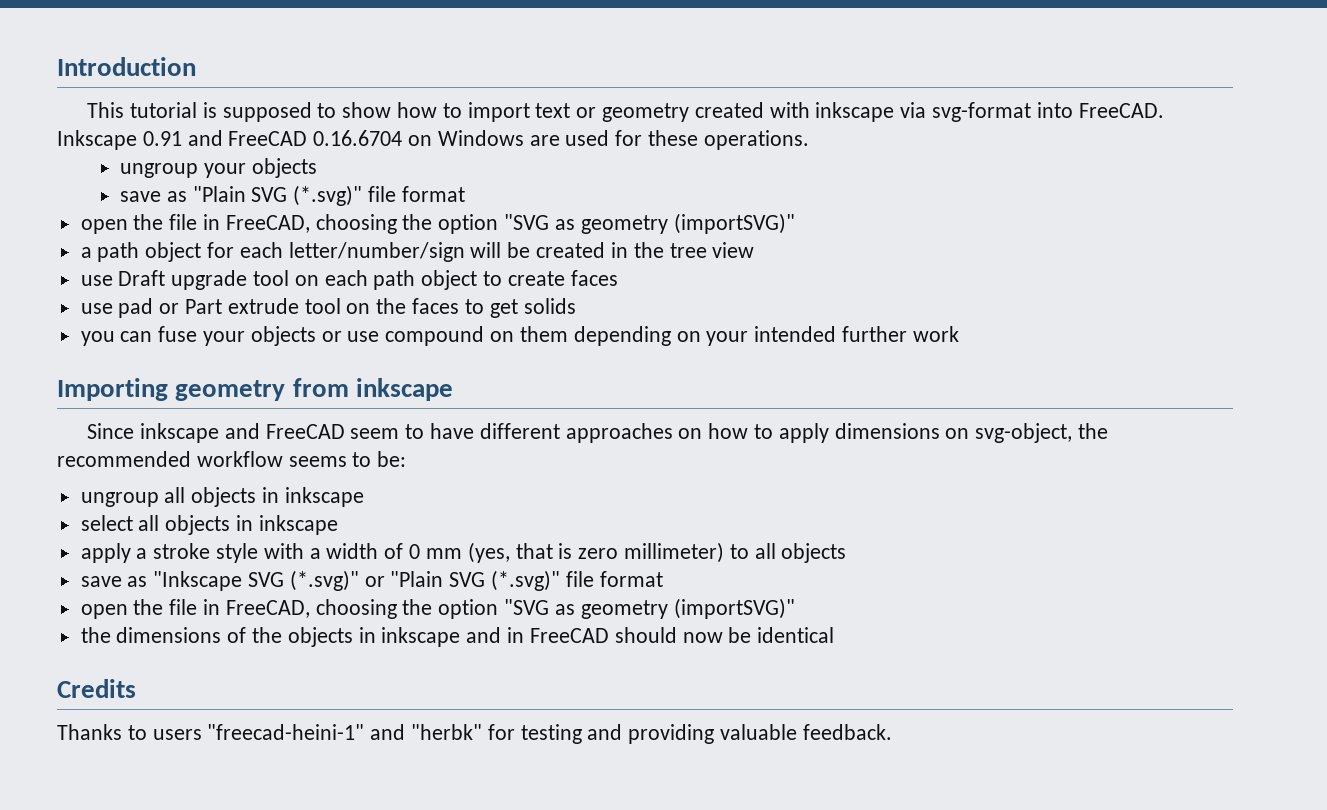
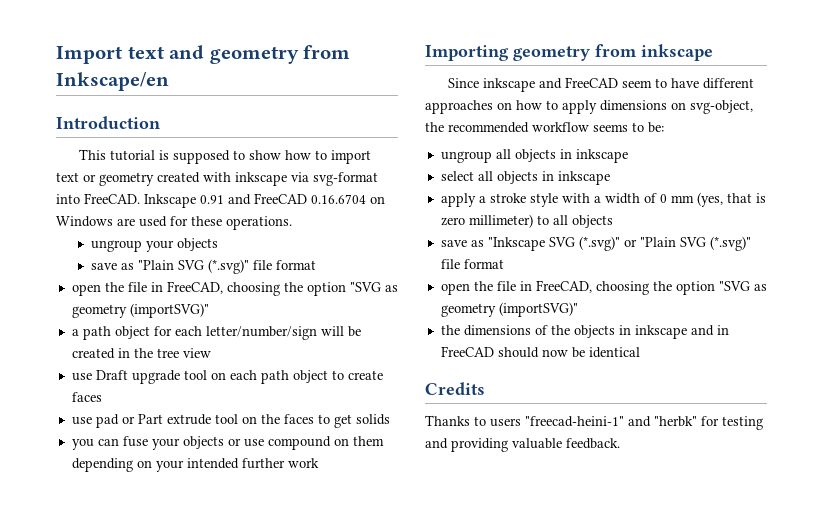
(57, 66) none -> [56,45,351,64] [56,72,169,91] Import text and geometry from Inkscape/en //

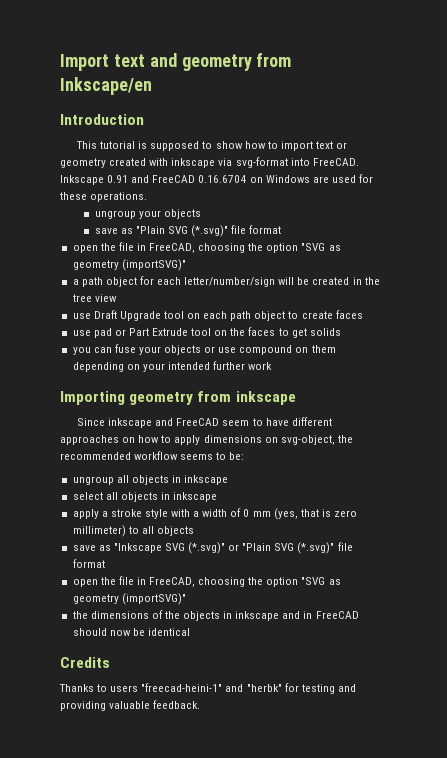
[131,370,180,384] upgrade -> [119,311,161,321] Upgrade
[166,414,211,425] extrude -> [152,328,189,336] Extrude

